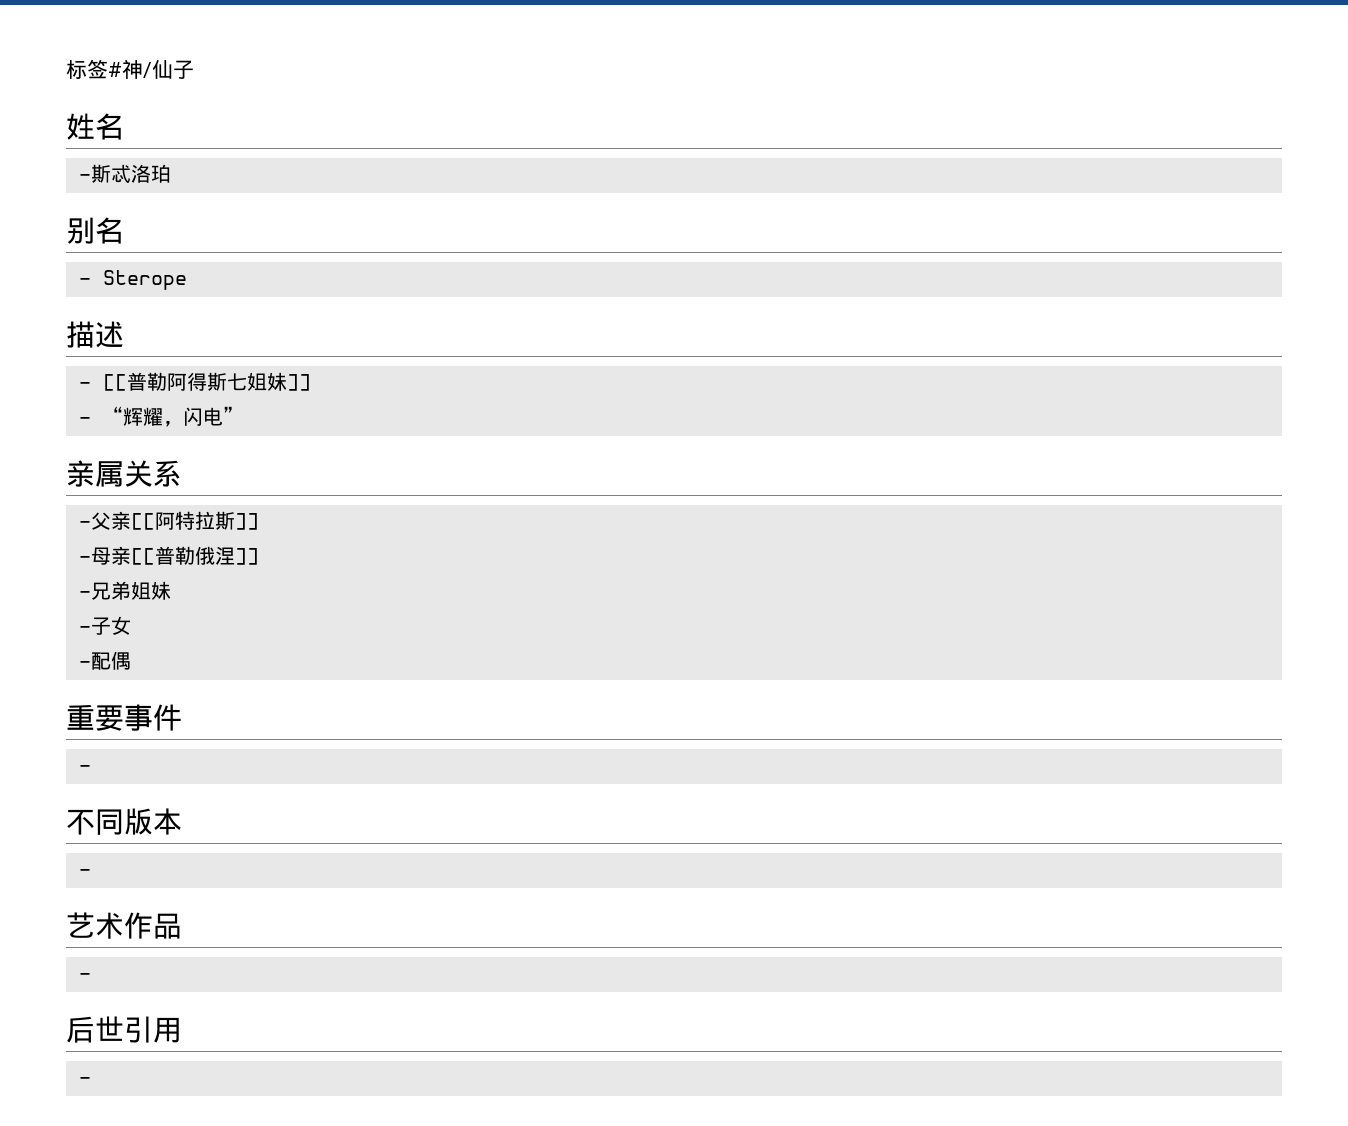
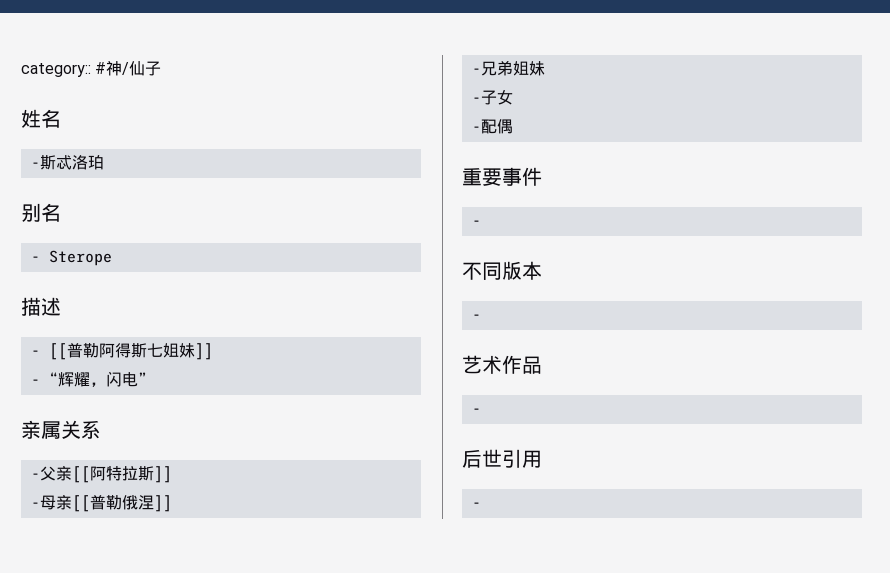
[66,59,108,79] 标签 -> [21,63,91,77] category::

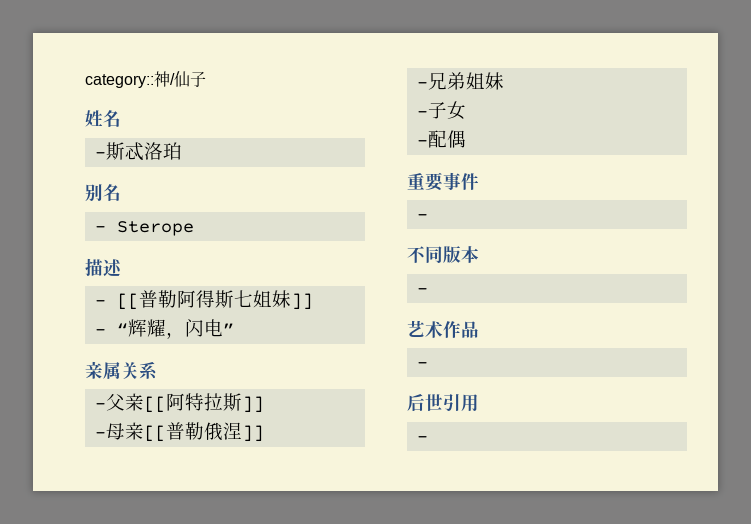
[95,62,107,74] # -> (154, 81) none

